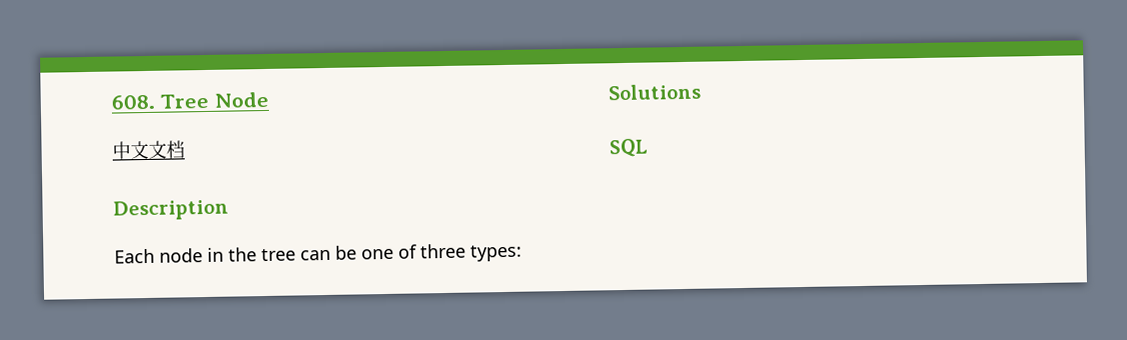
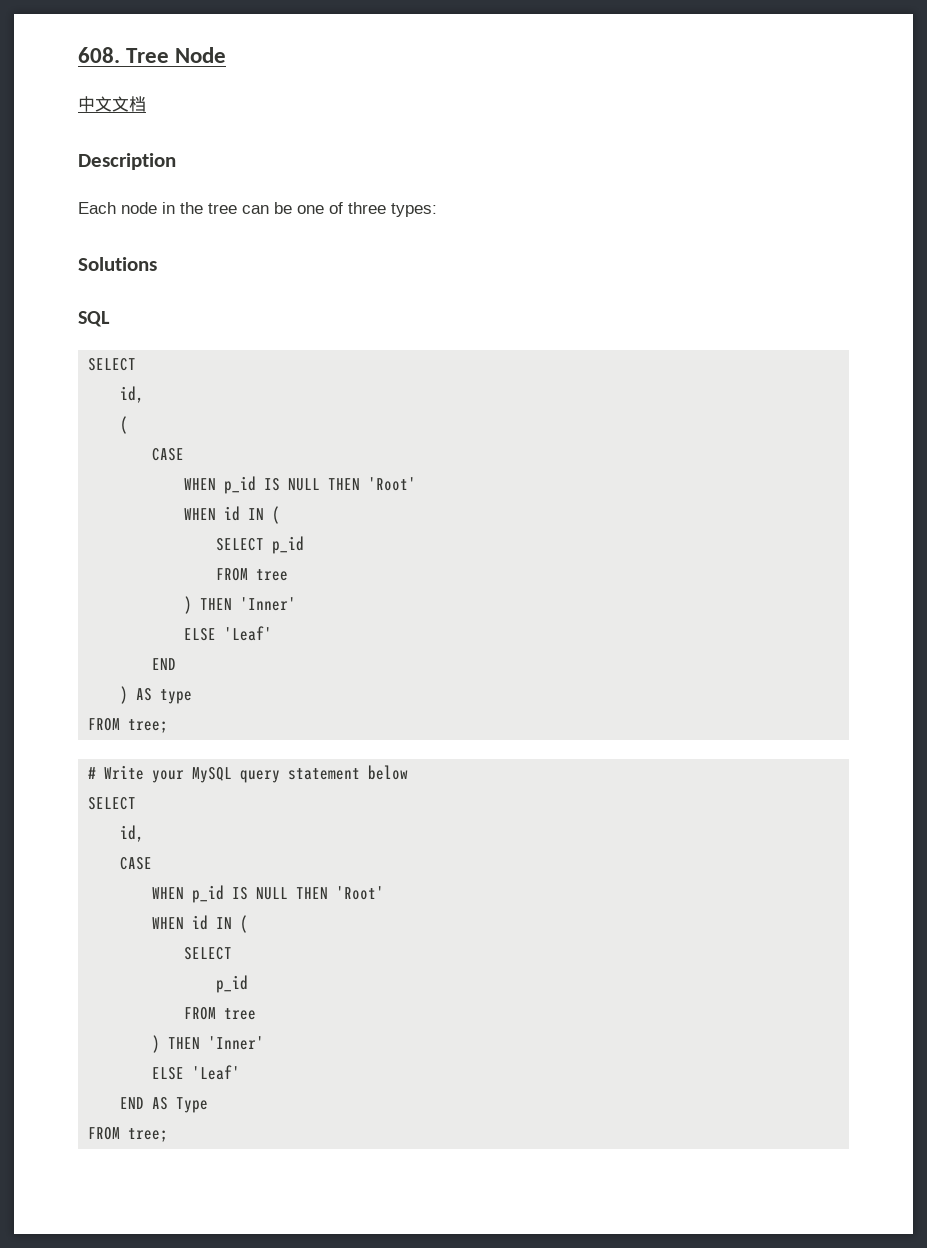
(648, 148) none -> [88,358,137,371] [120,386,145,403] [120,416,129,434] [152,448,185,461] [184,476,417,494] [184,506,281,524] [216,536,305,554] [216,568,289,581] [184,596,297,614] [184,626,273,641] [152,658,177,670] [120,686,193,704] [88,718,169,733] [88,765,409,783] [88,797,137,810] [120,825,145,842] [120,857,153,870] [152,885,385,903] [152,915,249,933] [184,947,233,960] [216,975,249,993] [184,1007,257,1020] [152,1035,265,1053] [152,1065,241,1080] [120,1097,209,1113] [88,1127,169,1142] // SELECT // id, // ( // CASE // WHEN p_id IS NULL THEN 'Root' // WHEN id IN ( // SELECT p_id // FROM tree // ) THEN 'Inner' // ELSE 'Leaf' // END // ) AS type // FROM tree; // # Write your MySQL query statement below // SELECT // id, // CASE // WHEN p_id IS NULL THEN 'Root' // WHEN id IN ( // SELECT // p_id // FROM tree // ) THEN 'Inner' // ELSE 'Leaf' // END AS Type // FROM tree;

